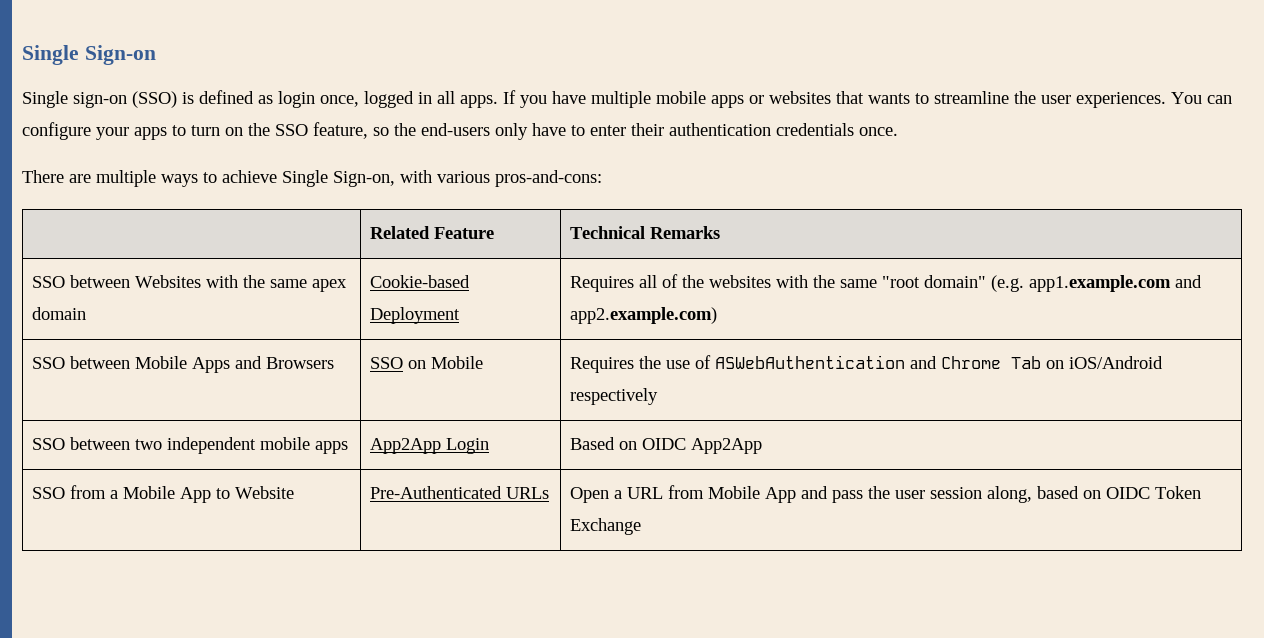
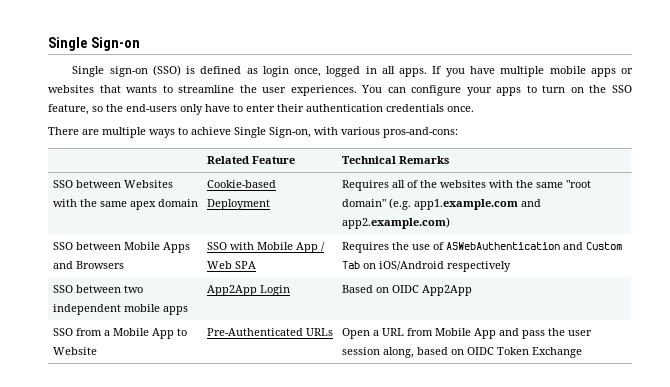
[407,356,483,369] on Mobile -> [229,242,325,253] [206,261,256,269] with Mobile App / Web SPA
[940,356,1001,369] Chrome -> [585,242,622,250] Custom

